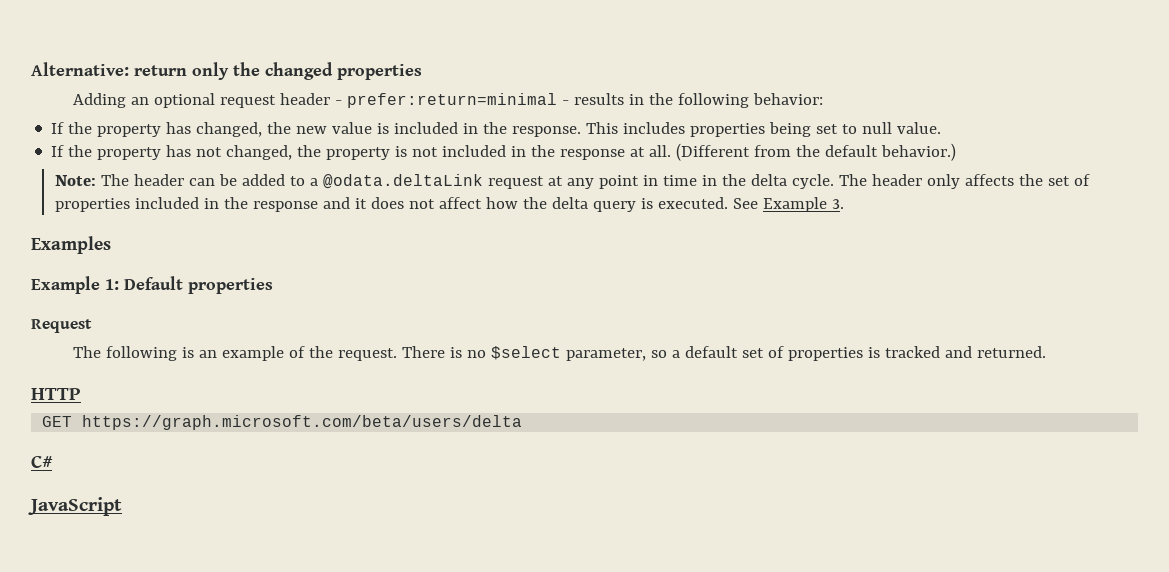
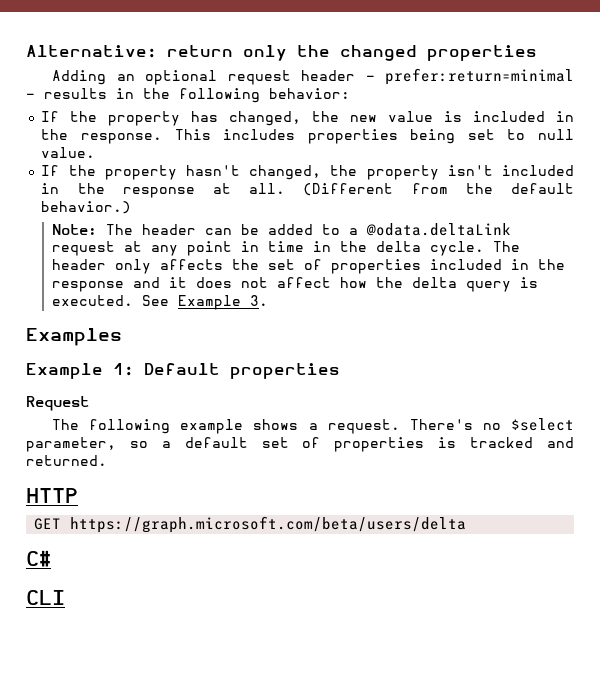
[166,145,223,157] has not -> [186,165,240,176] hasn't
[395,146,439,157] is not -> [447,165,493,176] isn't
[181,346,462,361] is an example of the request. There is -> [180,419,473,434] example shows a request. There's
[28,497,122,516] JavaScript -> [26,590,65,605] CLI

